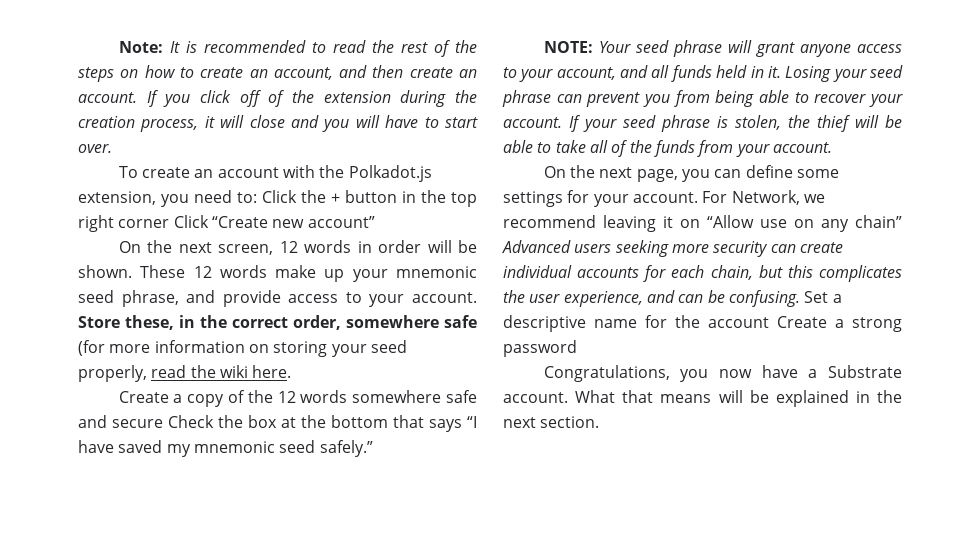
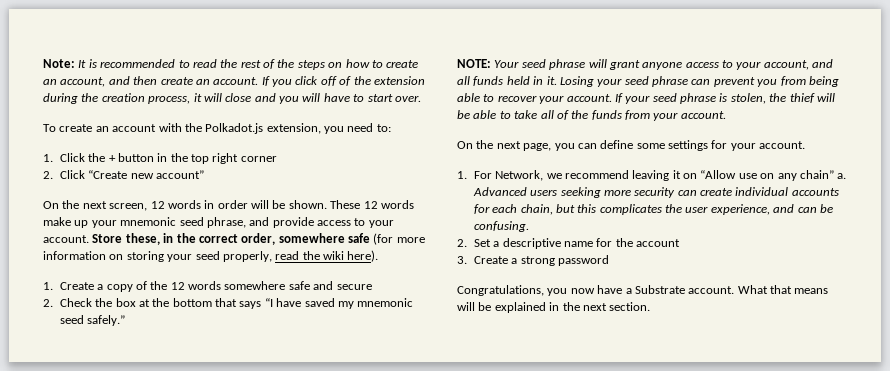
(257, 197) none -> [43,154,53,162] // 1.
(170, 223) none -> [43,171,53,179] // 2.
[252,365,292,378] here. // -> [347,250,379,262] [43,282,53,290] here). // 1.
(163, 423) none -> [43,299,53,307] // 2.
(698, 197) none -> [457,171,467,179] // 1.
(902, 221) none -> [837,173,847,179] a.
(800, 298) none -> [457,239,467,247] // 2.
(769, 322) none -> [457,256,467,264] // 3.

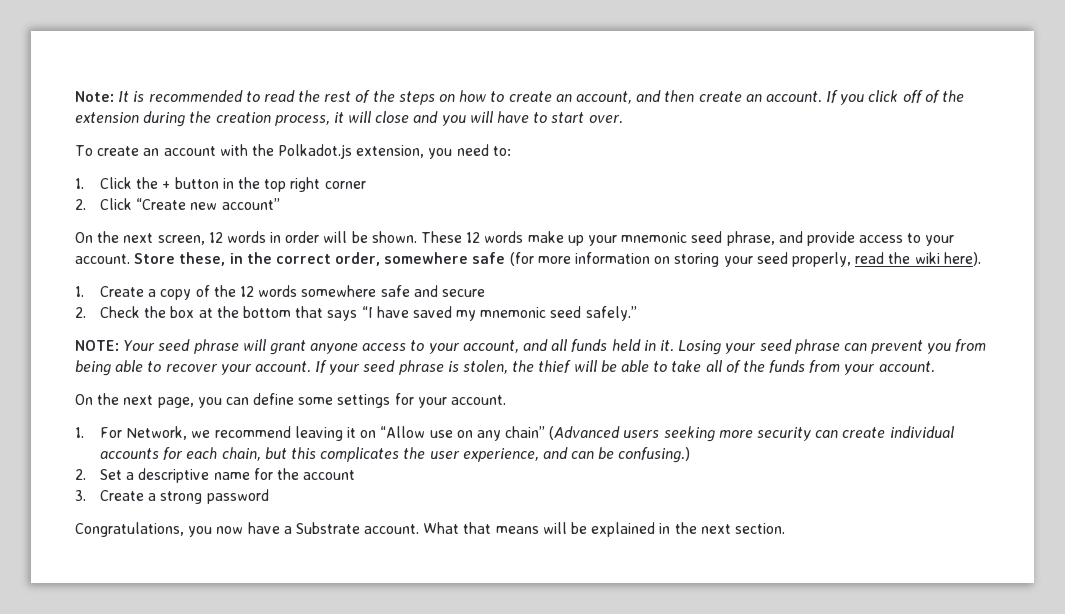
[837,173,847,179] [472,187,527,196] a. Advanced -> [549,426,621,440] (Advanced
[473,221,529,232] confusing. -> [618,447,691,463] confusing.)

